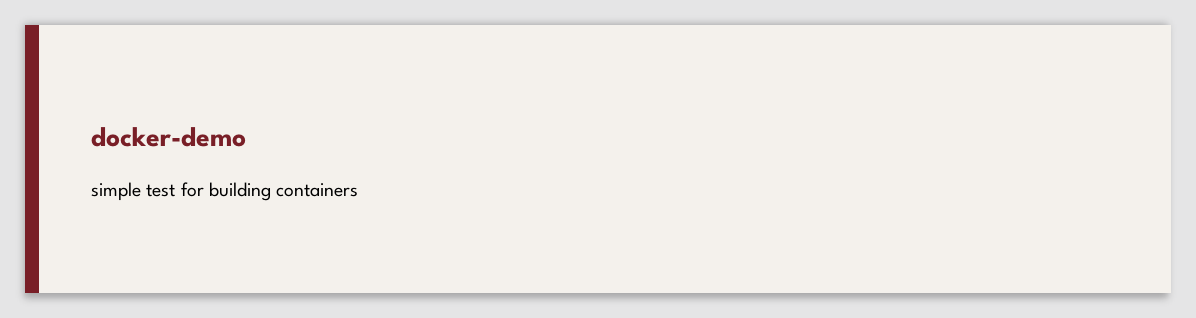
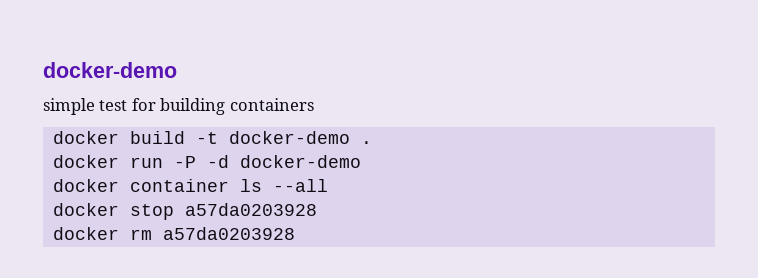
(359, 190) none -> [52,131,372,144] [52,155,361,168] [52,179,328,192] [52,203,317,220] [52,227,295,240] // docker build -t docker-demo . // docker run -P -d docker-demo // docker container ls --all // docker stop a57da0203928 // docker rm a57da0203928

